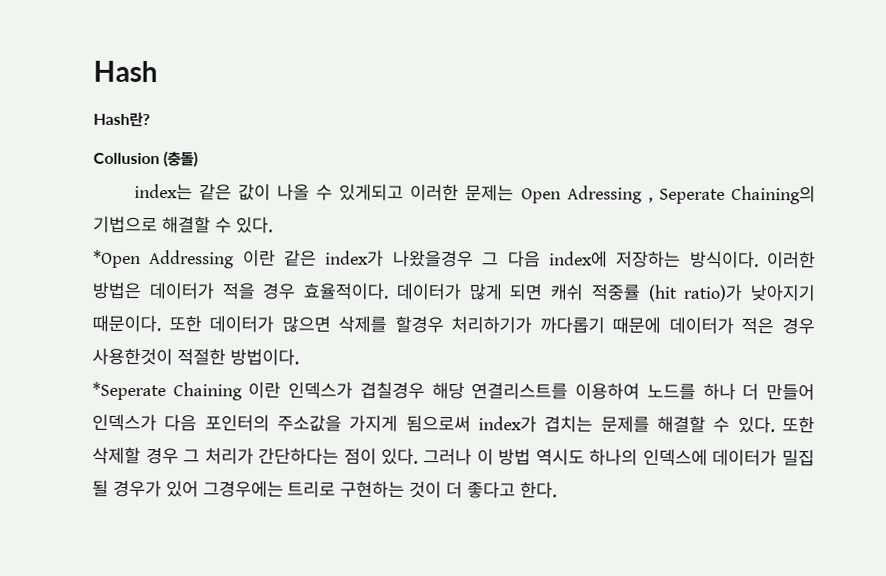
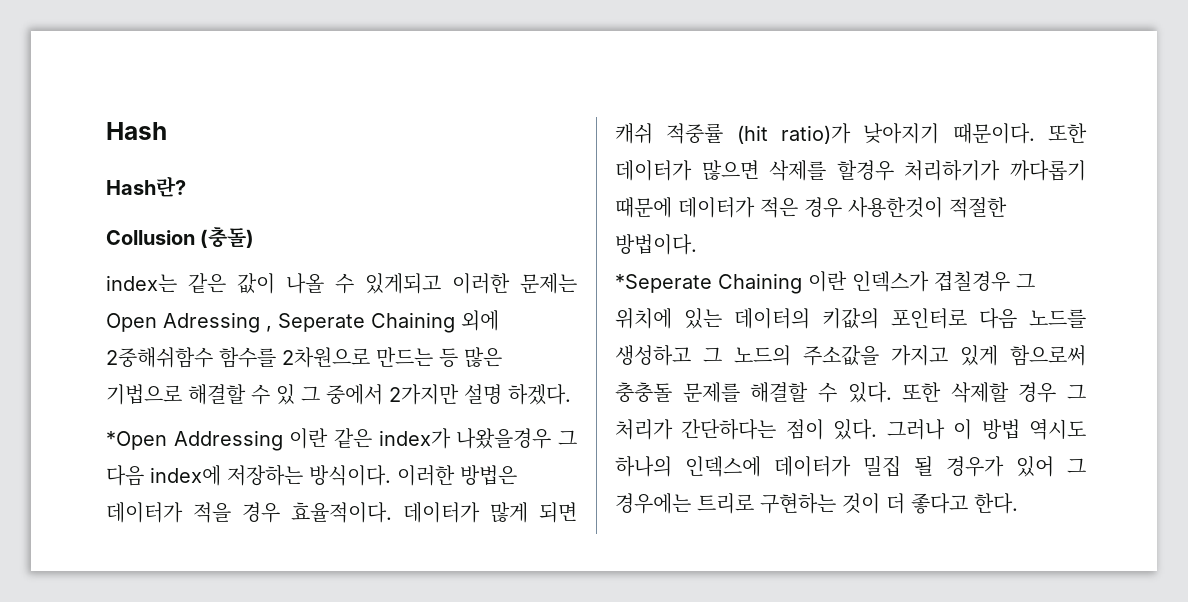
[731,184,817,205] [93,215,273,234] Chaining의 기법으로 해결할 수 있다. -> [371,310,499,333] [106,347,502,368] [106,384,571,405] Chaining 외에 2중해쉬함수 함수를 2차원으로 만드는 등 많은 기법으로 해결할 수 있 그 중에서 2가지만 설명 하겠다.
[431,381,816,401] [92,413,594,433] 해당 연결리스트를 이용하여 노드를 하나 더 만들어 인덱스가 다음 포인터의 주소값을 가지게 됨으로써 index가 겹치는 -> [1016,273,1035,289] [615,308,1086,329] [615,345,1086,366] [615,382,672,403] 그 위치에 있는 데이터의 키값의 포인터로 다음 노드를 생성하고 그 노드의 주소값을 가지고 있게 함으로써 충충돌
[202,480,284,498] 그경우에는 -> [1067,458,1086,474] [615,493,691,514] 그 경우에는

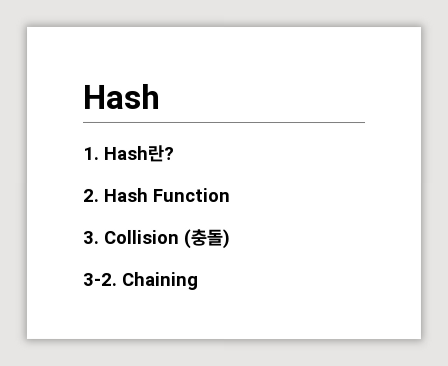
(167, 131) none -> [83,146,100,160] 1.
[106,227,255,248] [106,273,577,294] [106,310,499,333] [106,347,502,368] [106,384,571,405] [106,428,577,451] [106,465,517,486] [106,502,577,523] [615,123,1087,144] [615,160,1086,181] [615,197,1007,218] [615,234,697,255] [615,271,1035,294] [615,308,1086,329] [615,345,1086,366] [615,382,1086,403] [615,419,1086,440] [615,456,1086,477] [615,493,1018,514] Collusion (충돌) // index는 같은 값이 나올 수 있게되고 이러한 문제는 Open Adressing , Seperate Chaining 외에 2중해쉬함수 함수를 2차원으로 만드는 등 많은 기법으로 해결할 수 있 그 중에서 2가지만 설명 하겠다. // *Open Addressing 이란 같은 index가 나왔을경우 그 다음 index에 저장하는 방식이다. 이러한 방법은 데이터가 적을 경우 효율적이다. 데이터가 많게 되면 캐쉬 적중률 (hit ratio)가 낮아지기 때문이다. 또한 데이터가 많으면 삭제를 할경우 처리하기가 까다롭기 때문에 데이터가 적은 경우 사용한것이 적절한 방법이다. // *Seperate Chaining 이란 인덱스가 겹칠경우 그 위치에 있는 데이터의 키값의 포인터로 다음 노드를 생성하고 그 노드의 주소값을 가지고 있게 함으로써 충충돌 문제를 해결할 수 있다. 또한 삭제할 경우 그 처리가 간단하다는 점이 있다. 그러나 이 방법 역시도 하나의 인덱스에 데이터가 밀집 될 경우가 있어 그 경우에는 트리로 구현하는 것이 더 좋다고 한다. -> [82,187,230,203] [82,228,230,250] [82,271,198,290] 2. Hash Function // 3. Collision (충돌) // 3-2. Chaining

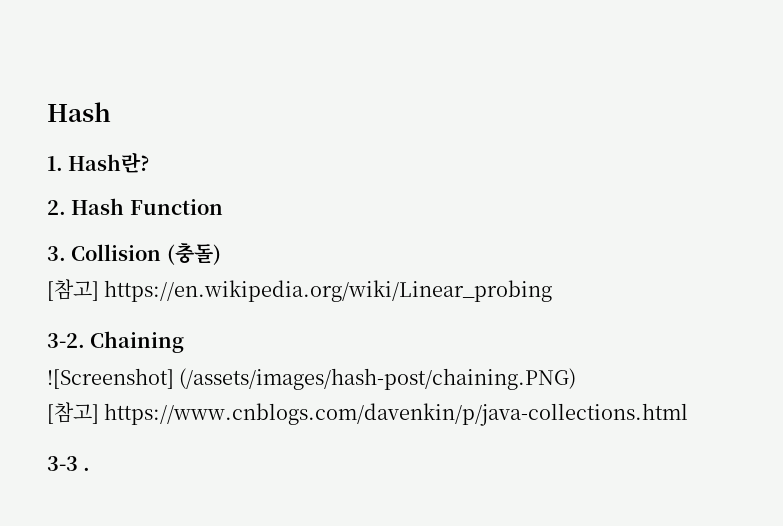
(230, 239) none -> [47,279,553,302] // [참고] https://en.wikipedia.org/wiki/Linear_probing
(198, 280) none -> [47,368,577,390] [47,402,689,426] [47,456,91,471] // ![Screenshot] (/assets/images/hash-post/chaining.PNG) // [참고] https://www.cnblogs.com/davenkin/p/java-collections.html // 3-3 .

